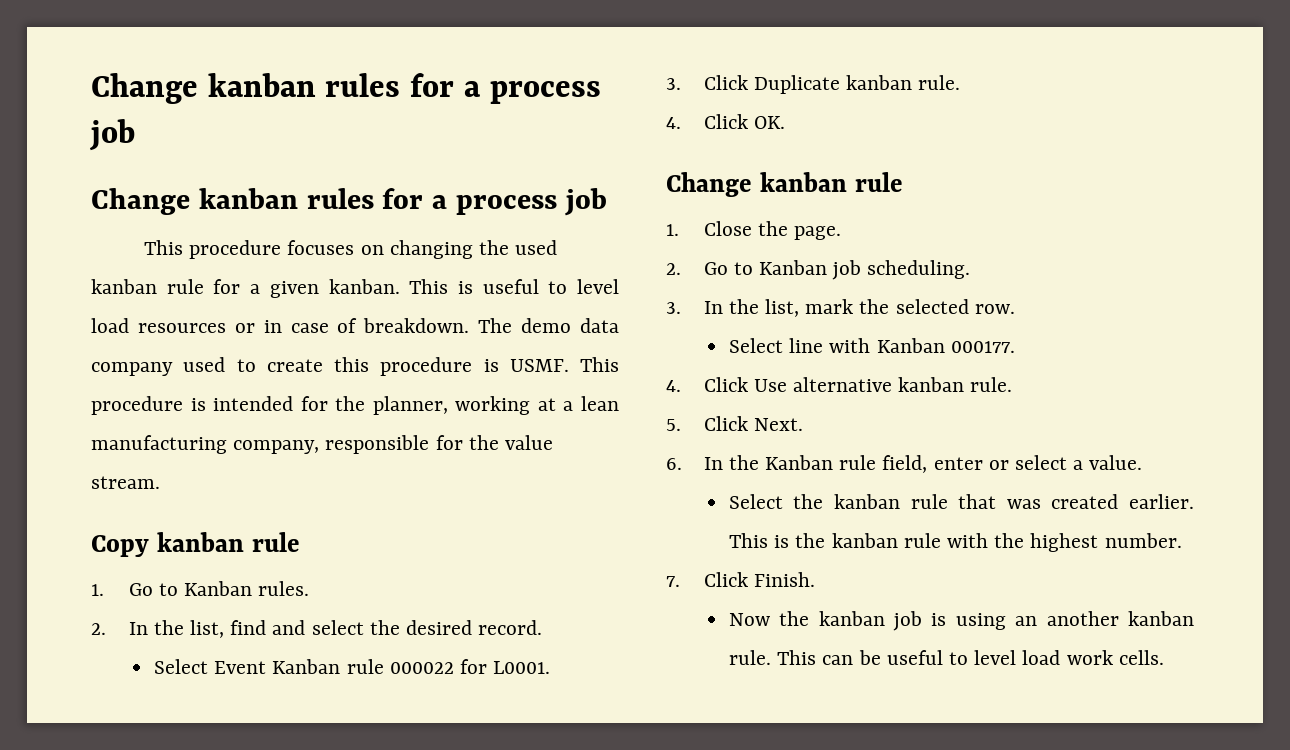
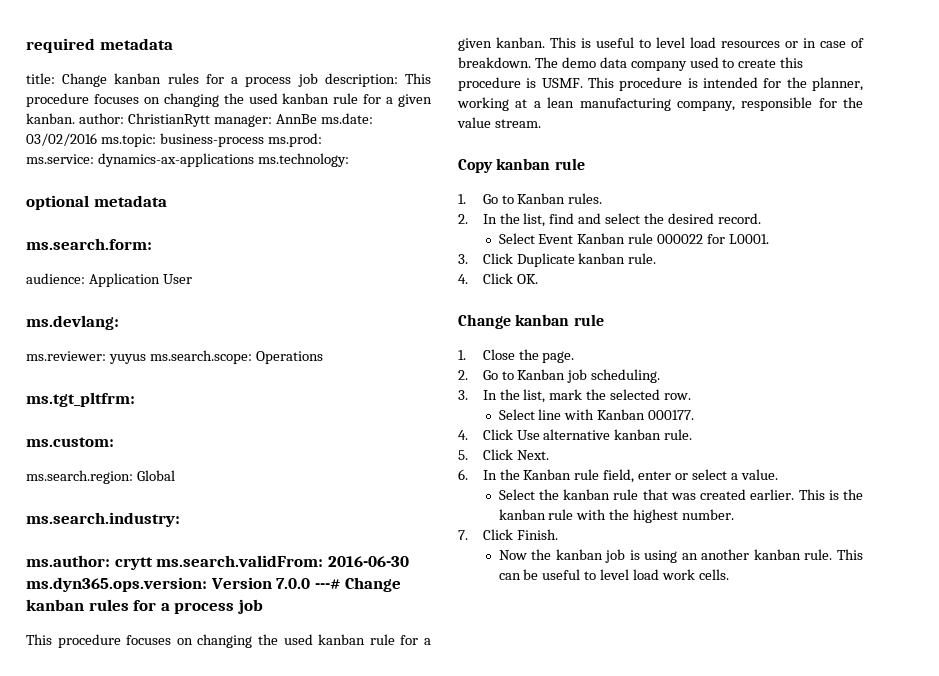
[91,73,601,104] [89,119,135,151] Change kanban rules for a process job // -> [26,38,173,53] [26,73,432,87] [26,93,432,107] [26,113,373,127] [26,133,322,147] [26,153,349,167] [26,195,167,210] [26,238,152,250] [26,273,192,287] [26,315,119,330] [26,350,323,364] [26,392,135,407] [26,437,114,447] [26,470,175,484] [26,512,180,527] [26,555,409,570] [26,577,341,592] required metadata // title: Change kanban rules for a process job description: This procedure focuses on changing the used kanban rule for a given kanban. author: ChristianRytt manager: AnnBe ms.date: 03/02/2016 ms.topic: business-process ms.prod: // ms.service: dynamics-ax-applications ms.technology: // optional metadata // ms.search.form: // audience: Application User // ms.devlang: // ms.reviewer: yuyus ms.search.scope: Operations // ms.tgt_pltfrm: // ms.custom: // ms.search.region: Global // ms.search.industry: // ms.author: crytt ms.search.validFrom: 2016-06-30 ms.dyn365.ops.version: Version 7.0.0 ---#

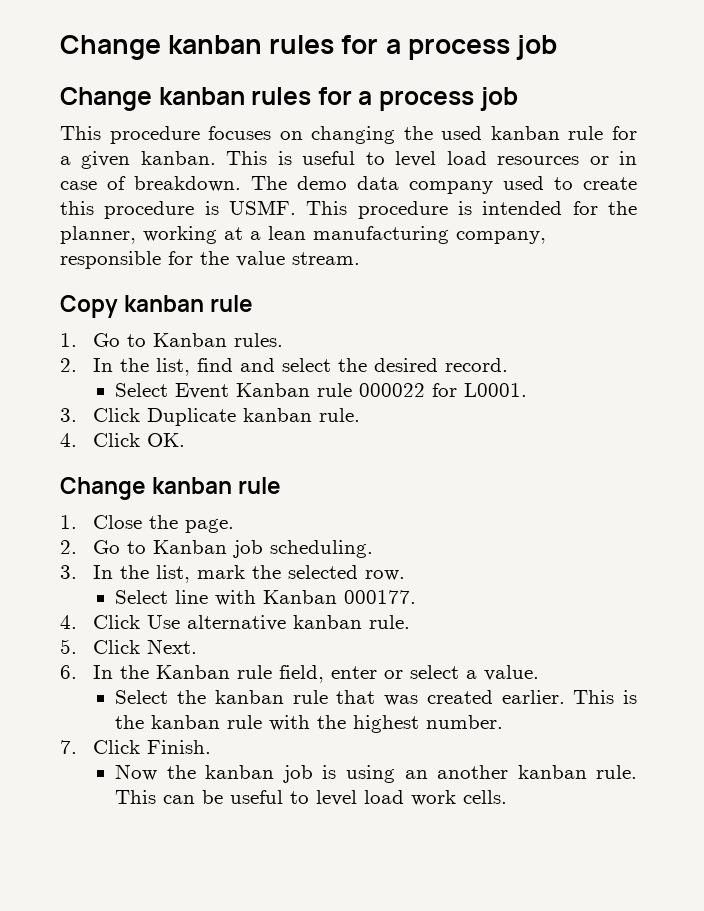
[26,38,173,53] [26,73,432,87] [26,93,432,107] [26,113,373,127] [26,133,322,147] [26,153,349,167] [26,195,167,210] [26,238,152,250] [26,273,192,287] [26,315,119,330] [26,350,323,364] [26,392,135,407] [26,437,114,447] [26,470,175,484] [26,512,180,527] [26,555,409,570] [26,577,341,592] required metadata // title: Change kanban rules for a process job description: This procedure focuses on changing the used kanban rule for a given kanban. author: ChristianRytt manager: AnnBe ms.date: 03/02/2016 ms.topic: business-process ms.prod: // ms.service: dynamics-ax-applications ms.technology: // optional metadata // ms.search.form: // audience: Application User // ms.devlang: // ms.reviewer: yuyus ms.search.scope: Operations // ms.tgt_pltfrm: // ms.custom: // ms.search.region: Global // ms.search.industry: // ms.author: crytt ms.search.validFrom: 2016-06-30 ms.dyn365.ops.version: Version 7.0.0 ---# -> [60,35,557,60] Change kanban rules for a process job //

